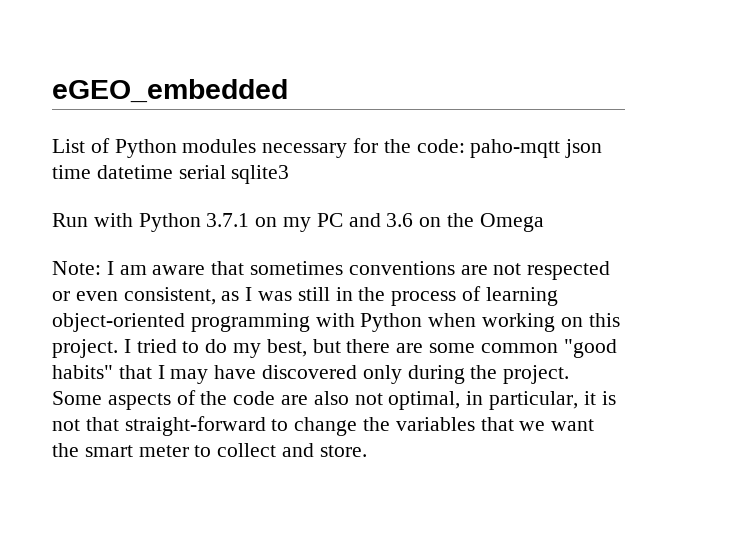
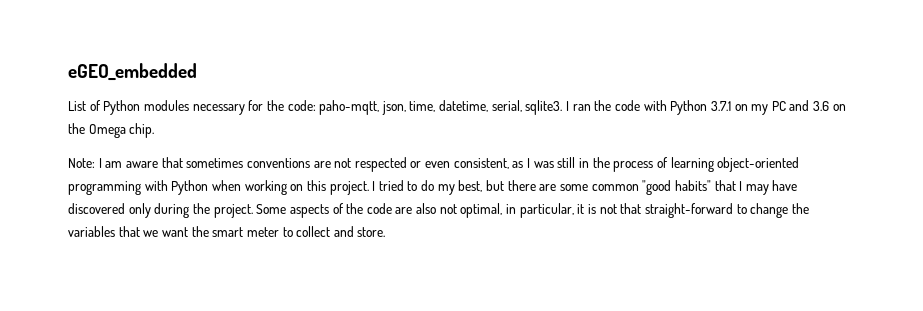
[470,139,603,158] [52,165,290,184] [52,213,88,227] paho-mqtt json time datetime serial sqlite3 // Run -> [319,100,640,115] paho-mqtt, json, time, datetime, serial, sqlite3. I ran the code
(544, 222) none -> [129,123,155,138] chip.

